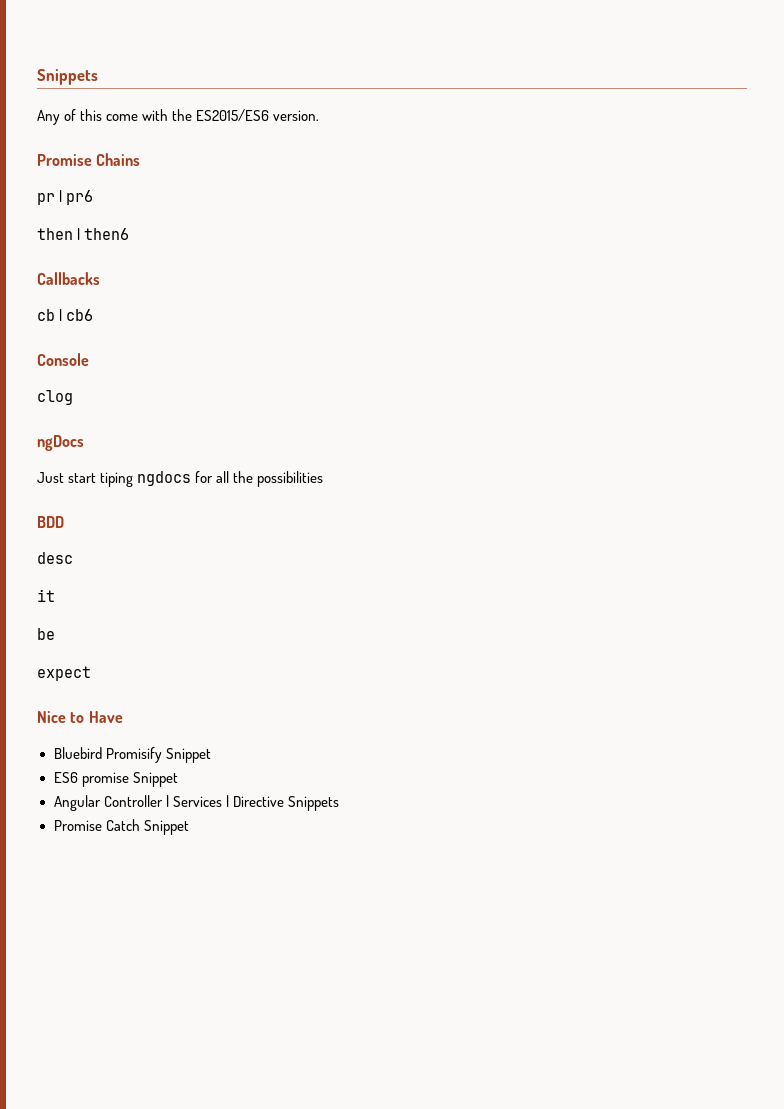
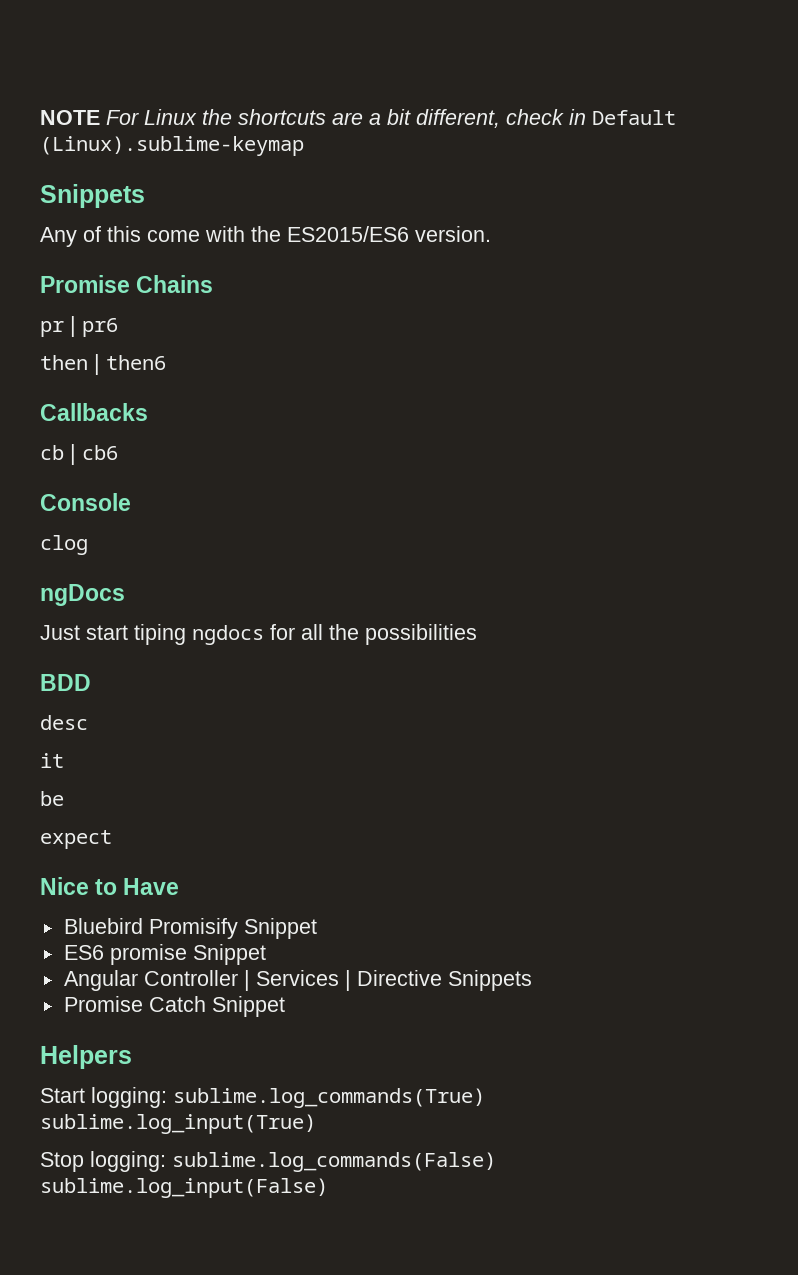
(37, 77) none -> [40,109,676,128] [40,136,304,156] NOTE For Linux the shortcuts are a bit different, check in Default (Linux).sublime-keymap //
(189, 827) none -> [40,1045,132,1069] [40,1087,485,1108] [40,1114,316,1134] [40,1151,496,1172] [40,1178,328,1198] // Helpers // Start logging: sublime.log_commands(True) sublime.log_input(True) // Stop logging: sublime.log_commands(False) sublime.log_input(False)

